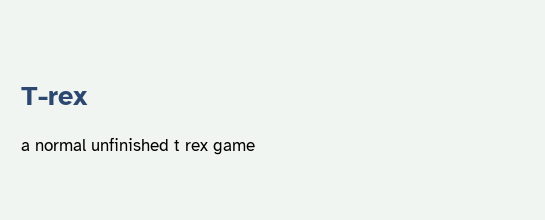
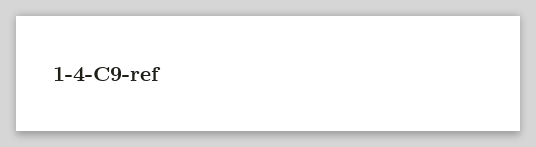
[21,87,88,105] [21,137,255,155] T-rex // a normal unfinished t rex game -> [53,67,161,82] 1-4-C9-ref

